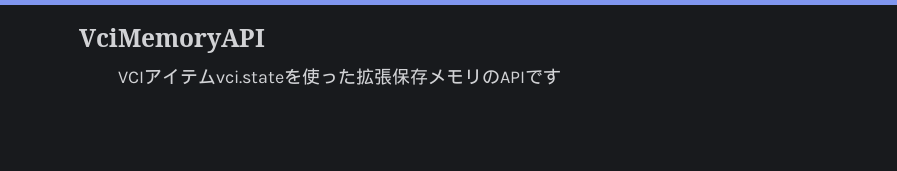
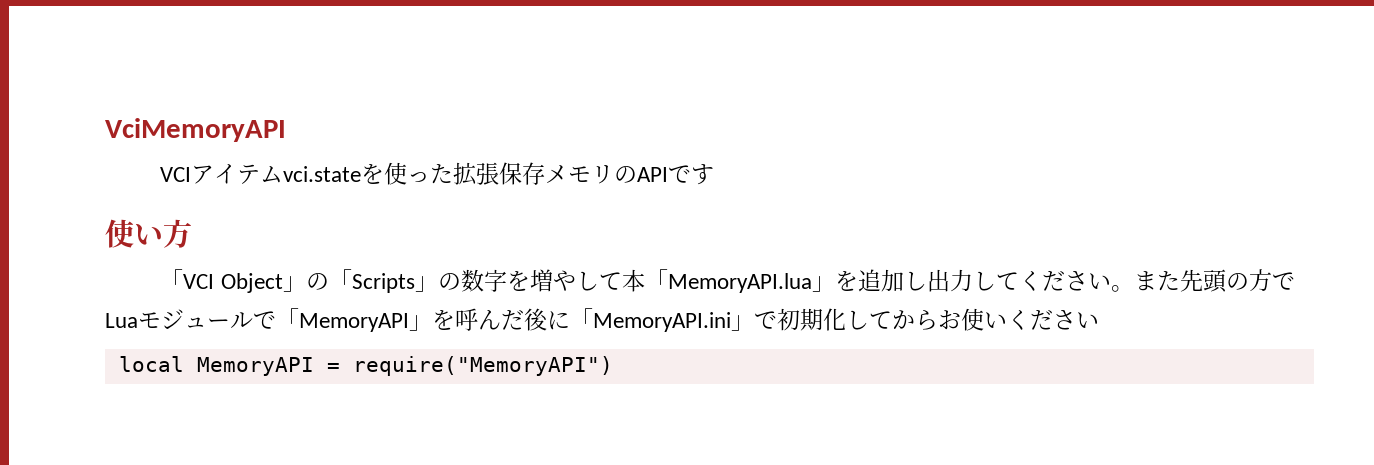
(561, 76) none -> [105,219,192,248] [160,269,1295,293] [105,308,1099,332] [118,356,613,376] // 使い方 // 「VCI Object」の「Scripts」の数字を増やして本「MemoryAPI.lua」を追加し出力してください。また先頭の方でLuaモジュールで「MemoryAPI」を呼んだ後に「MemoryAPI.ini」で初期化してからお使いください // local MemoryAPI = require("MemoryAPI")

